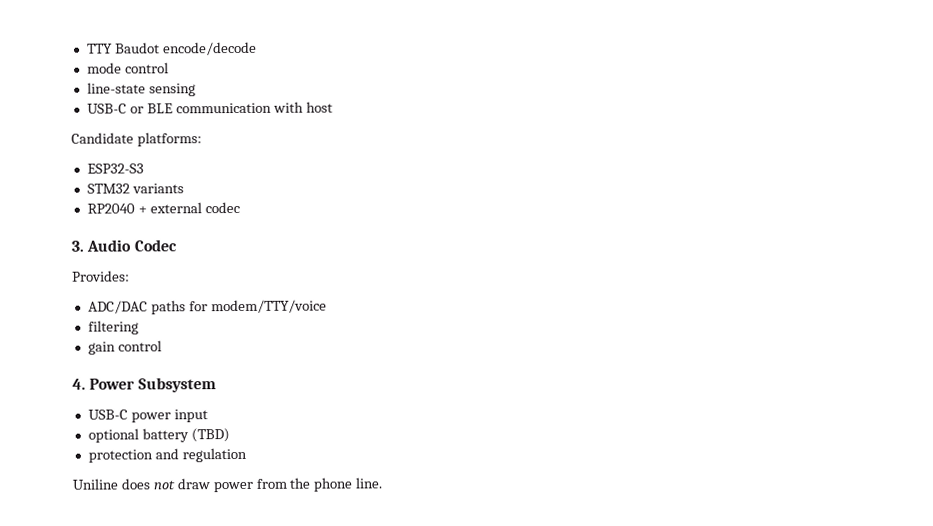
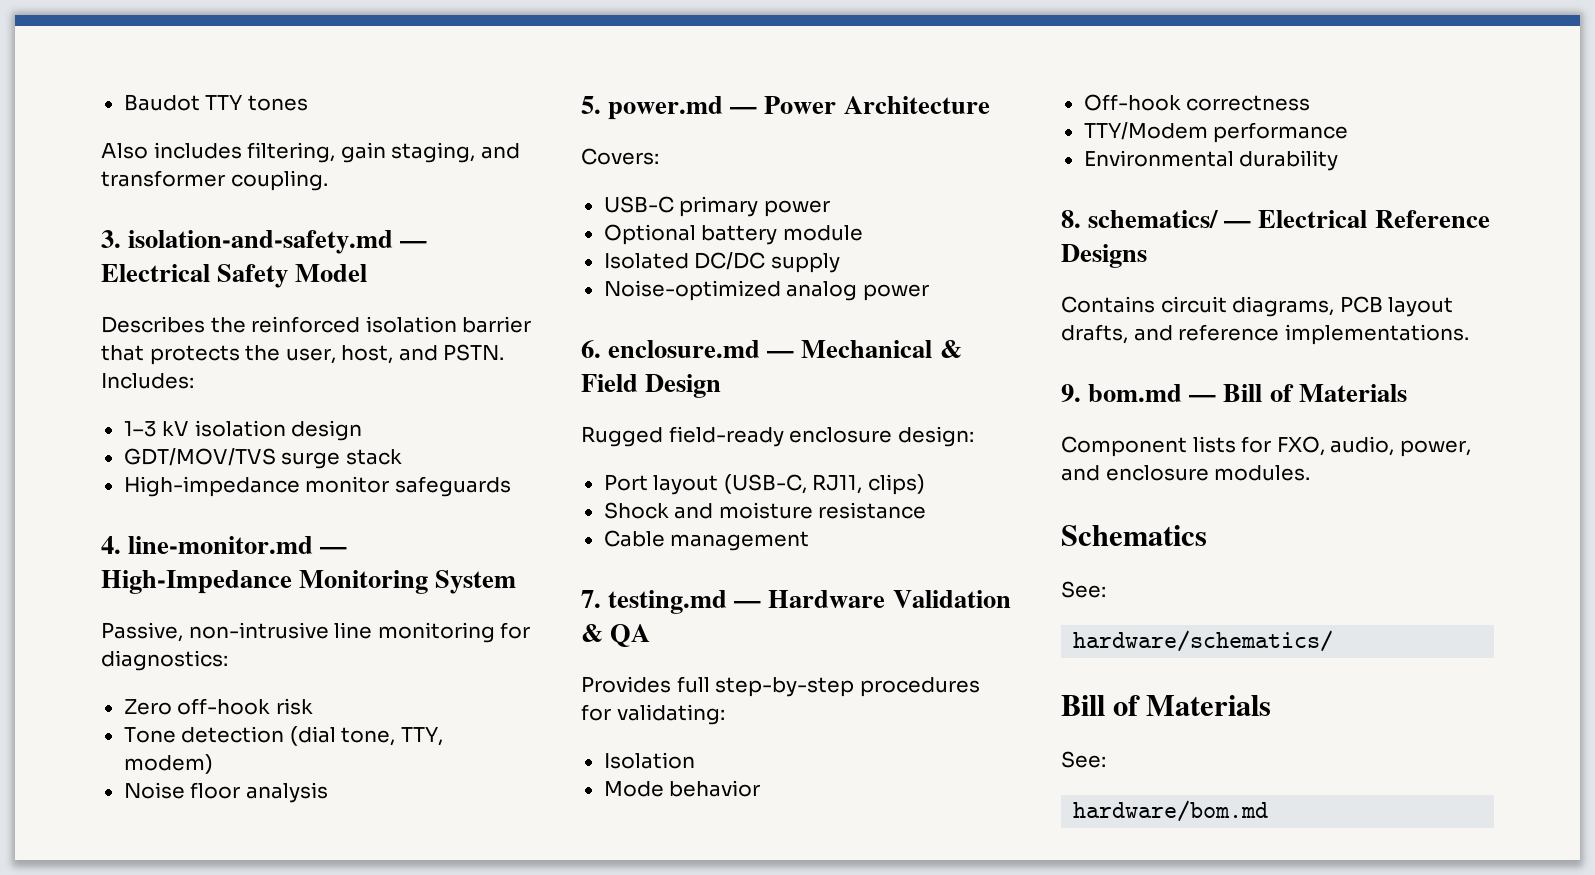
[86,41,257,56] [86,62,169,74] [86,82,196,97] [86,101,333,114] [71,132,202,147] [86,163,144,174] [86,183,184,194] [86,201,240,214] [71,239,177,252] [72,270,130,282] [87,299,327,315] [87,320,139,335] [87,340,162,355] [72,377,216,393] [87,409,208,423] [87,428,230,443] [87,447,247,463] [72,477,383,493] TTY Baudot encode/decode // mode control // line-state sensing // USB-C or BLE communication with host // Candidate platforms: // ESP32-S3 // STM32 variants // RP2040 + external codec // 3. Audio Codec // Provides: // ADC/DAC paths for modem/TTY/voice // filtering // gain control // 4. Power Subsystem // USB-C power input // optional battery (TBD) // protection and regulation // Uniline does not draw power from the phone line. -> [123,94,308,111] [101,142,520,163] [101,170,328,191] [101,230,428,254] [101,264,368,288] [101,316,532,333] [101,344,505,365] [101,373,194,389] [123,420,363,441] [123,448,402,469] [123,476,511,497] [101,536,348,554] [101,570,517,594] [101,622,531,643] [101,650,228,671] [123,698,313,715] [123,726,443,746] [123,754,213,774] [123,782,328,803] [581,96,990,120] [581,148,659,165] [603,196,830,217] [603,224,863,245] [603,252,840,273] [603,280,929,301] [581,340,962,358] [581,374,722,398] [581,426,974,447] [603,474,925,495] [603,502,927,519] [603,530,810,551] [581,590,1011,614] [581,624,651,647] [581,676,980,697] [581,704,725,725] [603,752,695,769] [603,780,761,797] [1083,94,1311,111] [1083,122,1349,143] [1083,150,1339,171] [1061,210,1490,228] [1061,244,1147,268] [1061,296,1454,317] [1061,324,1469,345] [1061,384,1407,402] [1061,436,1471,457] [1061,465,1311,481] [1061,525,1207,546] [1061,581,1106,598] [1073,630,1334,652] [1061,695,1272,716] [1061,751,1106,768] [1073,800,1269,822] Baudot TTY tones // Also includes filtering, gain staging, and transformer coupling. // 3. isolation-and-safety.md — Electrical Safety Model // Describes the reinforced isolation barrier that protects the user, host, and PSTN. Includes: // 1–3 kV isolation design // GDT/MOV/TVS surge stack // High-impedance monitor safeguards // 4. line-monitor.md — High-Impedance Monitoring System // Passive, non-intrusive line monitoring for diagnostics: // Zero off-hook risk // Tone detection (dial tone, TTY, modem) // Noise floor analysis // 5. power.md — Power Architecture // Covers: // USB-C primary power // Optional battery module // Isolated DC/DC supply // Noise-optimized analog power // 6. enclosure.md — Mechanical & Field Design // Rugged field-ready enclosure design: // Port layout (USB-C, RJ11, clips) // Shock and moisture resistance // Cable management // 7. testing.md — Hardware Validation & QA // Provides full step-by-step procedures for validating: // Isolation // Mode behavior // Off-hook correctness // TTY/Modem performance // Environmental durability // 8. schematics/ — Electrical Reference Designs // Contains circuit diagrams, PCB layout drafts, and reference implementations. // 9. bom.md — Bill of Materials // Component lists for FXO, audio, power, and enclosure modules. // Schematics // See: // hardware/schematics/ // Bill of Materials // See: // hardware/bom.md

